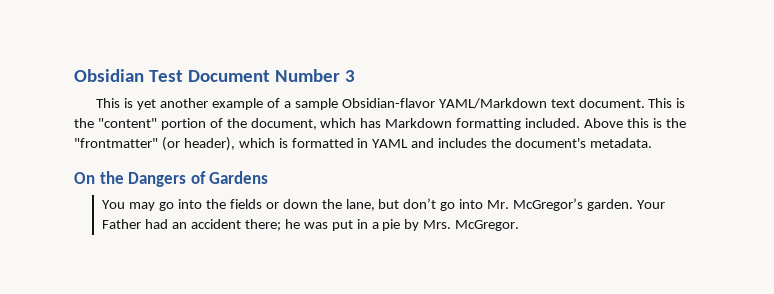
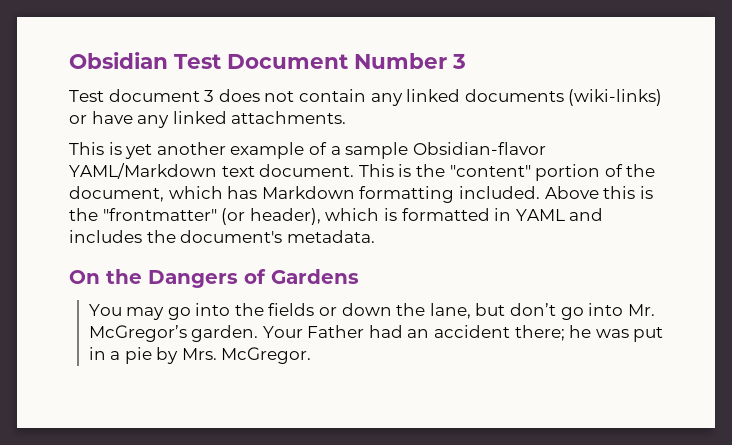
(355, 76) none -> [69,89,663,106] [69,111,347,128] // Test document 3 does not contain any linked documents (wiki-links) or have any linked attachments.

